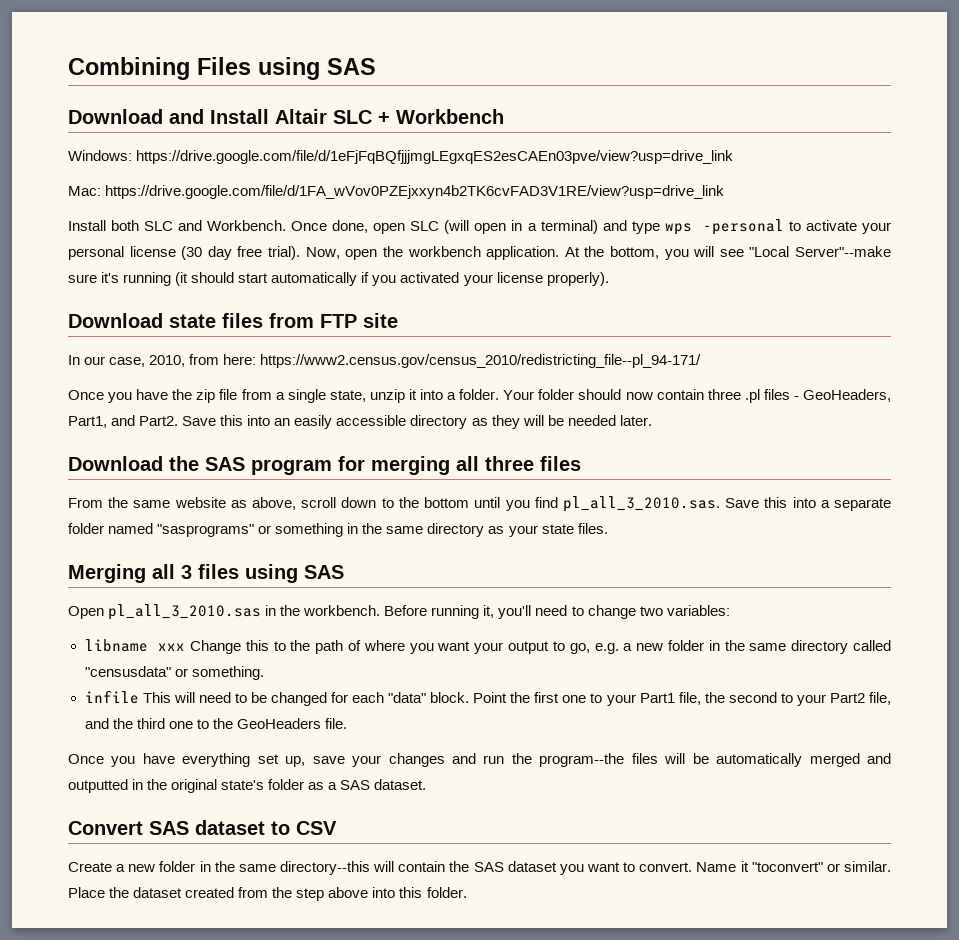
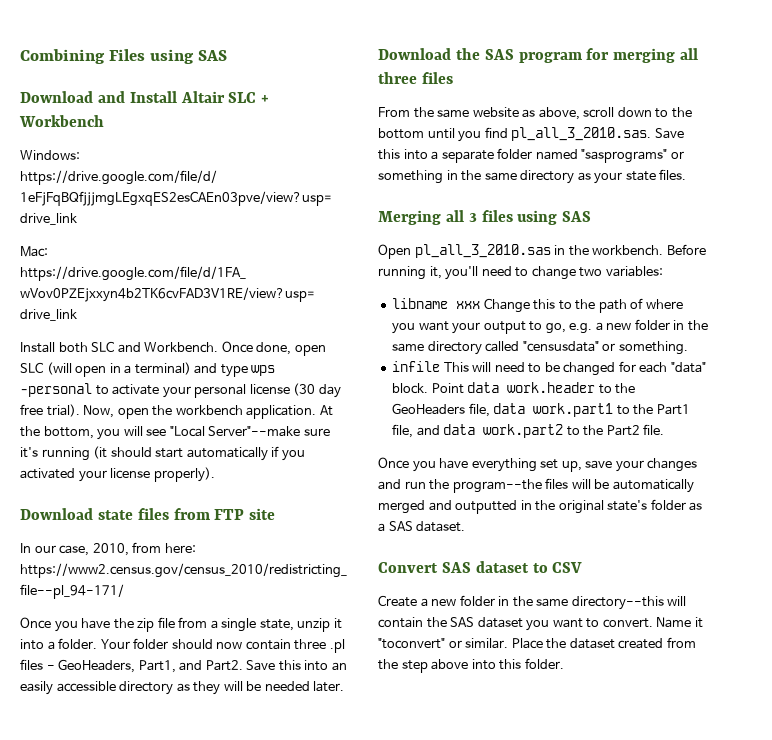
[510,692,891,706] [84,718,321,729] the first one to your Part1 file, the second to your Part2 file, and the third one to the GeoHeaders -> [467,382,636,394] [392,403,690,417] [392,424,640,438] data work.header to the GeoHeaders file, data work.part1 to the Part1 file, and data work.part2 to the Part2

